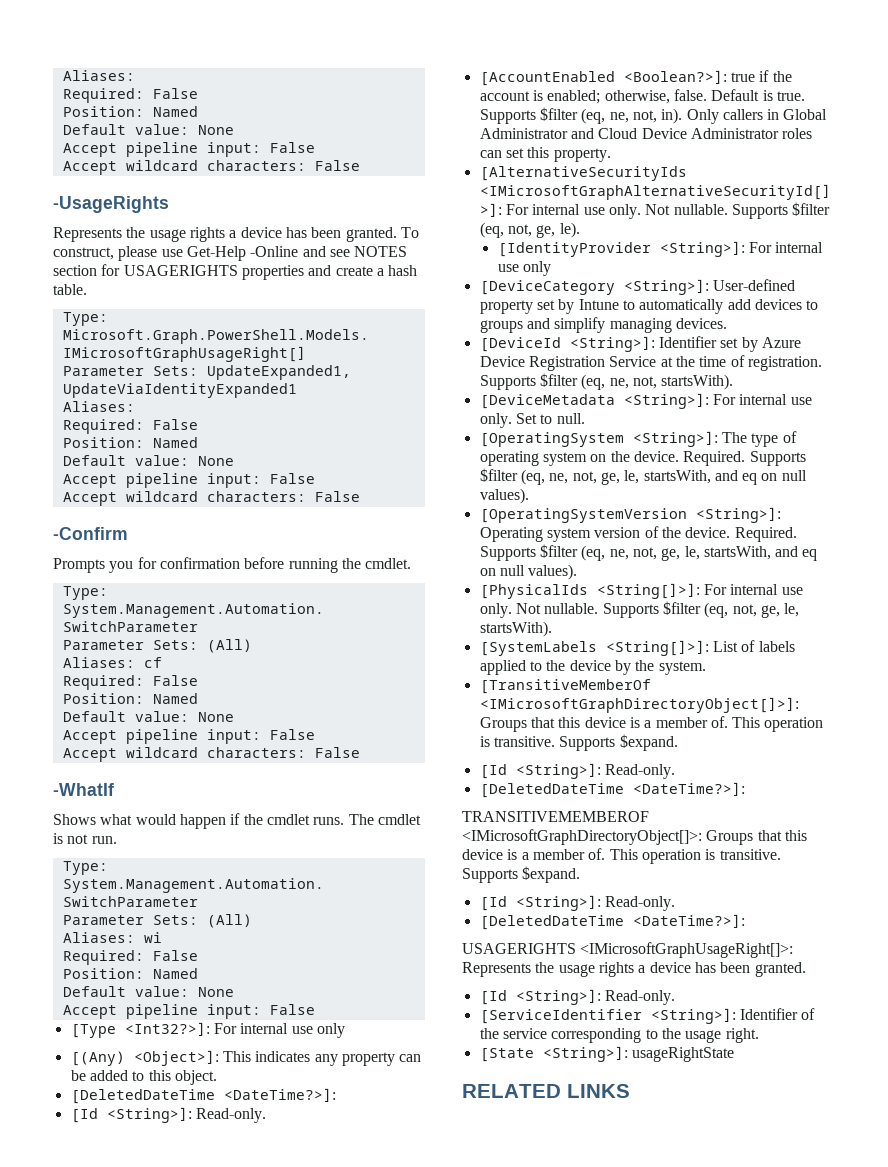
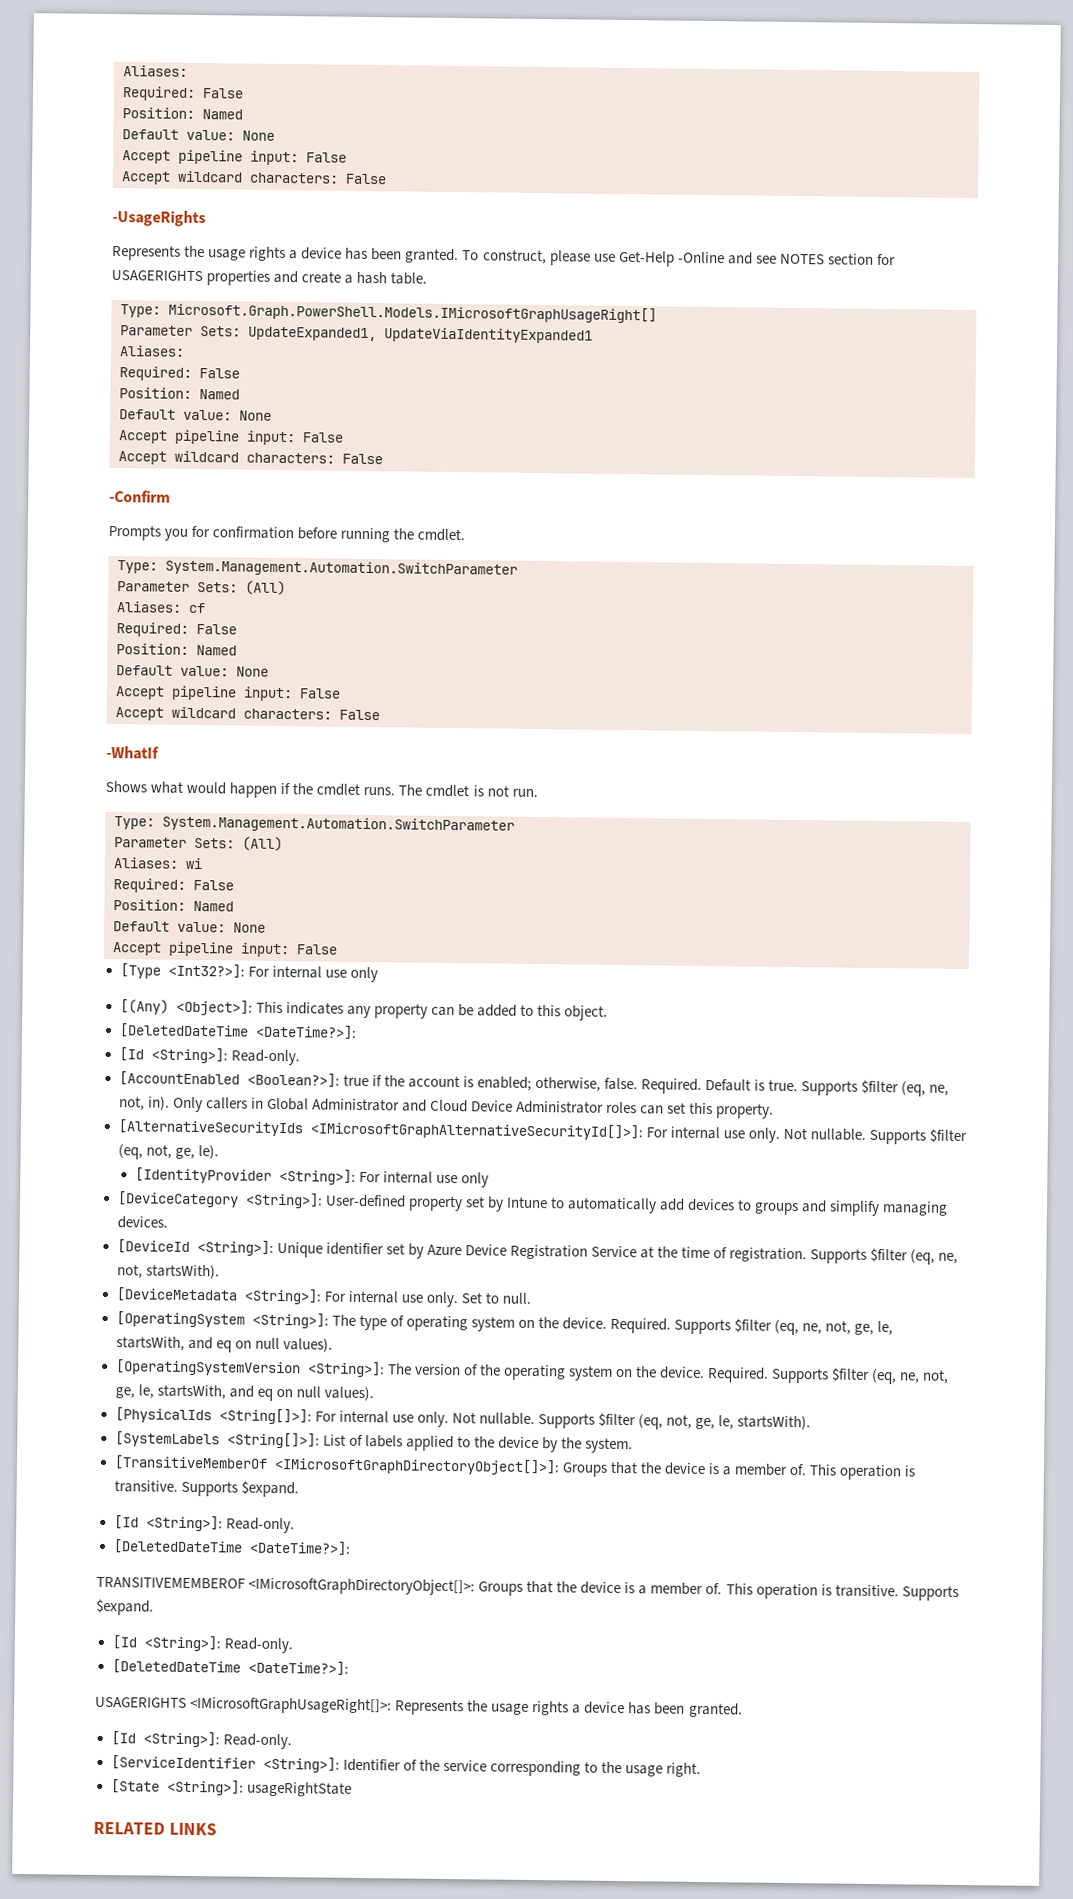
(707, 95) none -> [640,1078,702,1094] Required.
[658,336,717,348] Identifier -> [276,1241,384,1258] Unique identifier
[479,527,591,542] Operating system -> [387,1363,412,1375] The
(681, 532) none -> [502,1364,657,1381] operating system on the
[558,717,581,728] this -> [639,1462,662,1474] the
[784,830,807,841] this -> [556,1581,578,1593] the

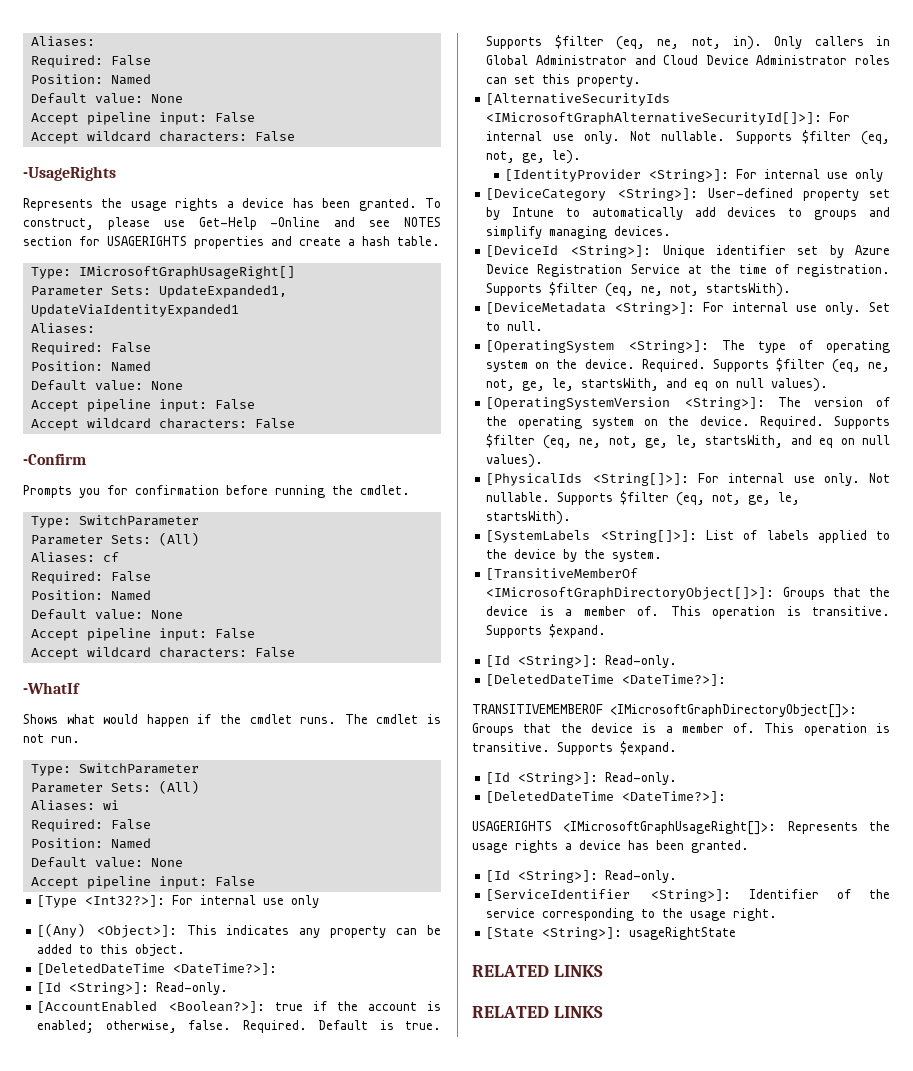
[168,302,657,324] Microsoft.Graph.PowerShell.Models.IMicrosoftGraphUsageRight[] -> [78,266,295,279] IMicrosoftGraphUsageRight[]
[165,559,518,578] System.Management.Automation.SwitchParameter -> [78,515,199,526] SwitchParameter
[162,815,515,834] System.Management.Automation.SwitchParameter -> [78,763,199,774] SwitchParameter
(217, 1829) none -> [472,1006,603,1018] // RELATED LINKS

